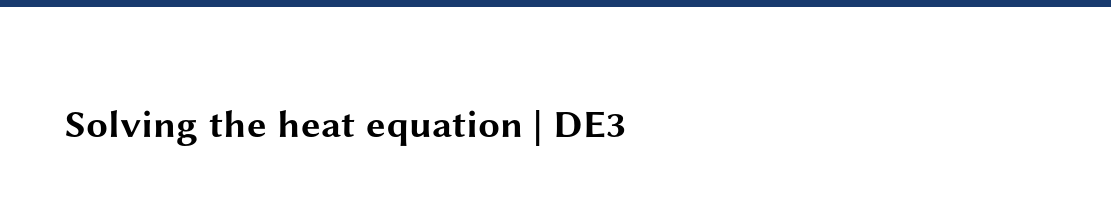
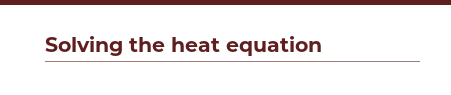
[533,110,626,146] | DE3 -> (322, 46) none

